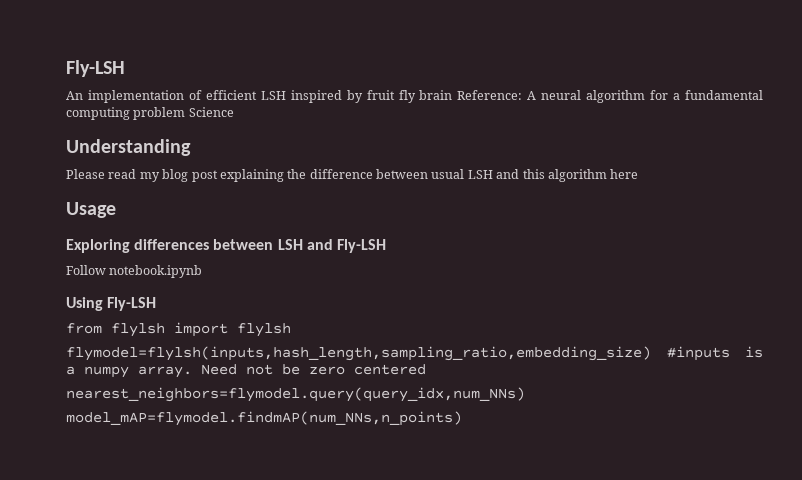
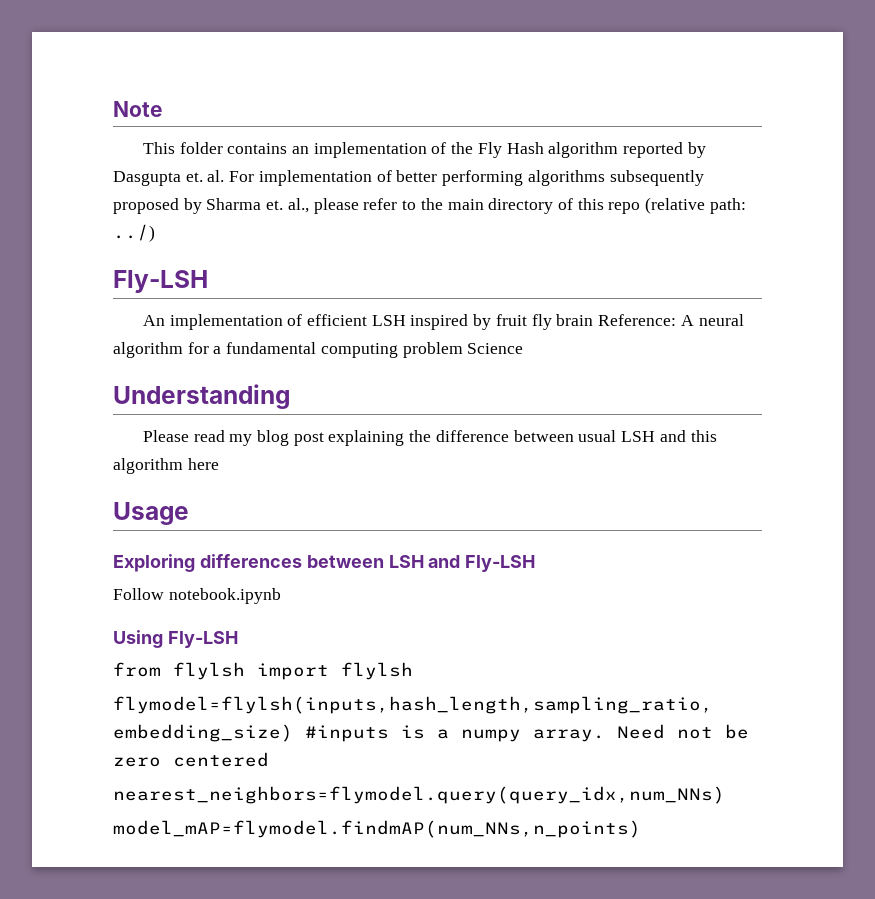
(66, 68) none -> [113,101,163,117] [142,142,706,158] [113,170,704,186] [113,197,746,214] [113,224,155,242] Note // This folder contains an implementation of the Fly Hash algorithm reported by Dasgupta et. al. For implementation of better performing algorithms subsequently proposed by Sharma et. al., please refer to the main directory of this repo (relative path: ../) //

